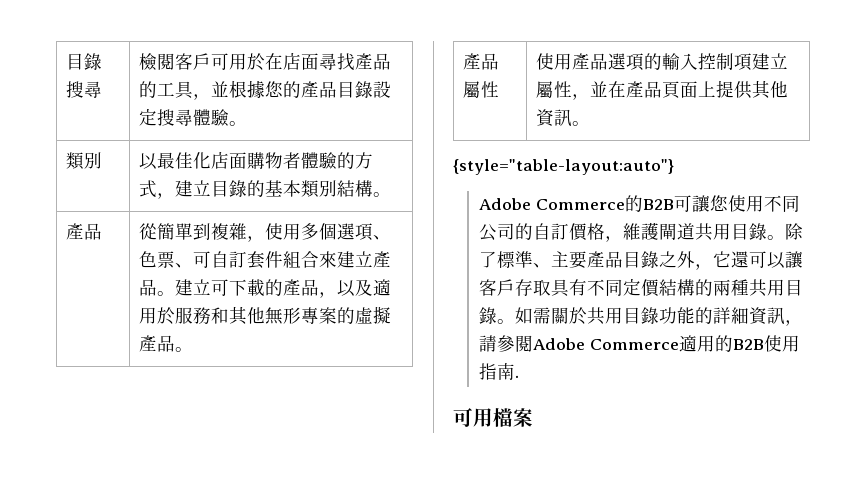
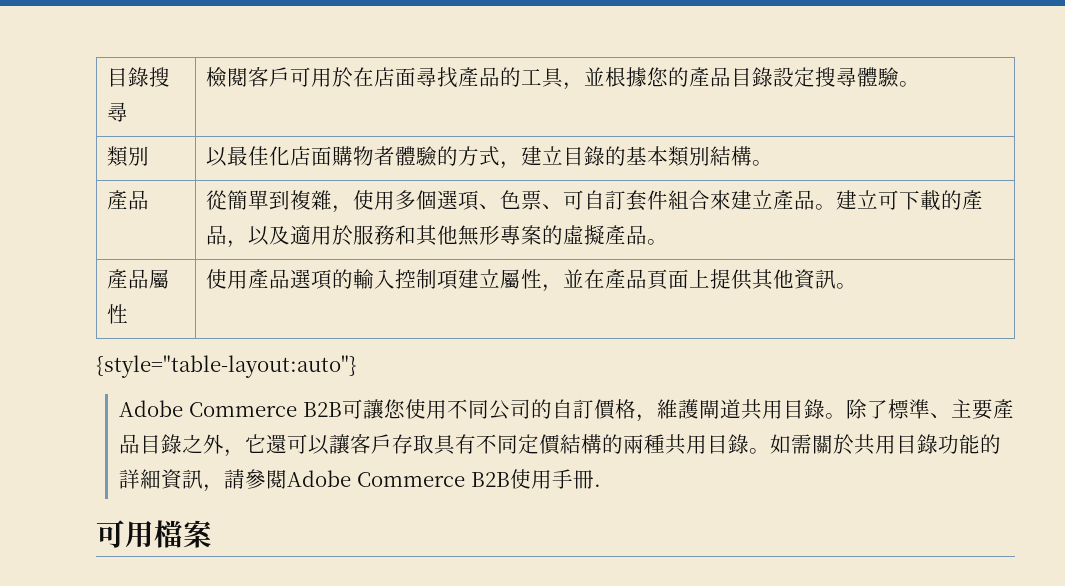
[624,195,643,212] 的 -> (298, 409) none
[678,335,733,352] 適用的 -> (466, 479) none
[478,363,515,380] 指南 -> [551,469,594,489] 手冊

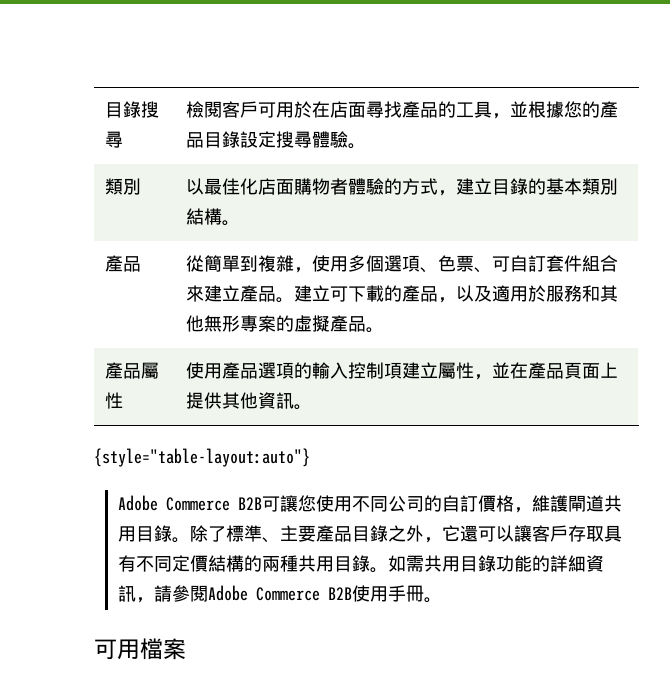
[812,434,855,455] 關於 -> (425, 563) none
[593,484,601,487] . -> [424,597,443,603] 。

